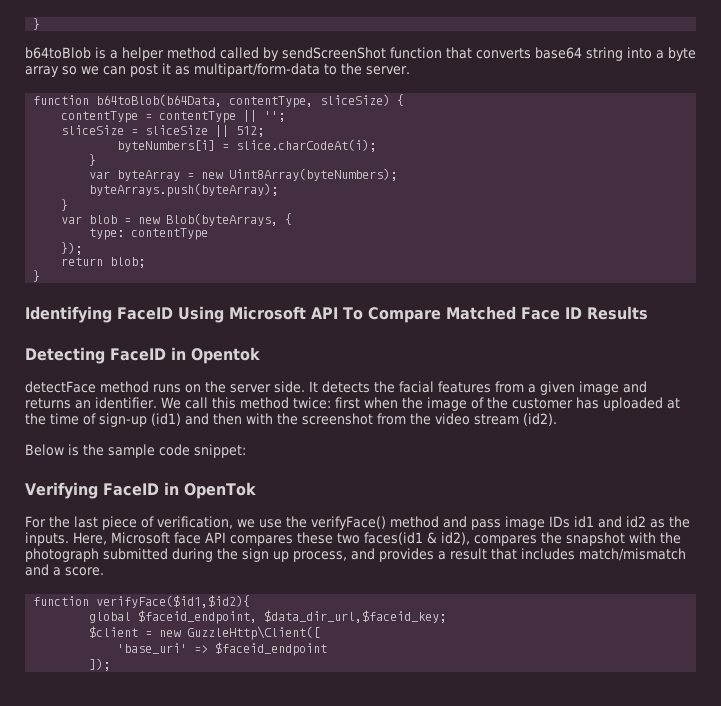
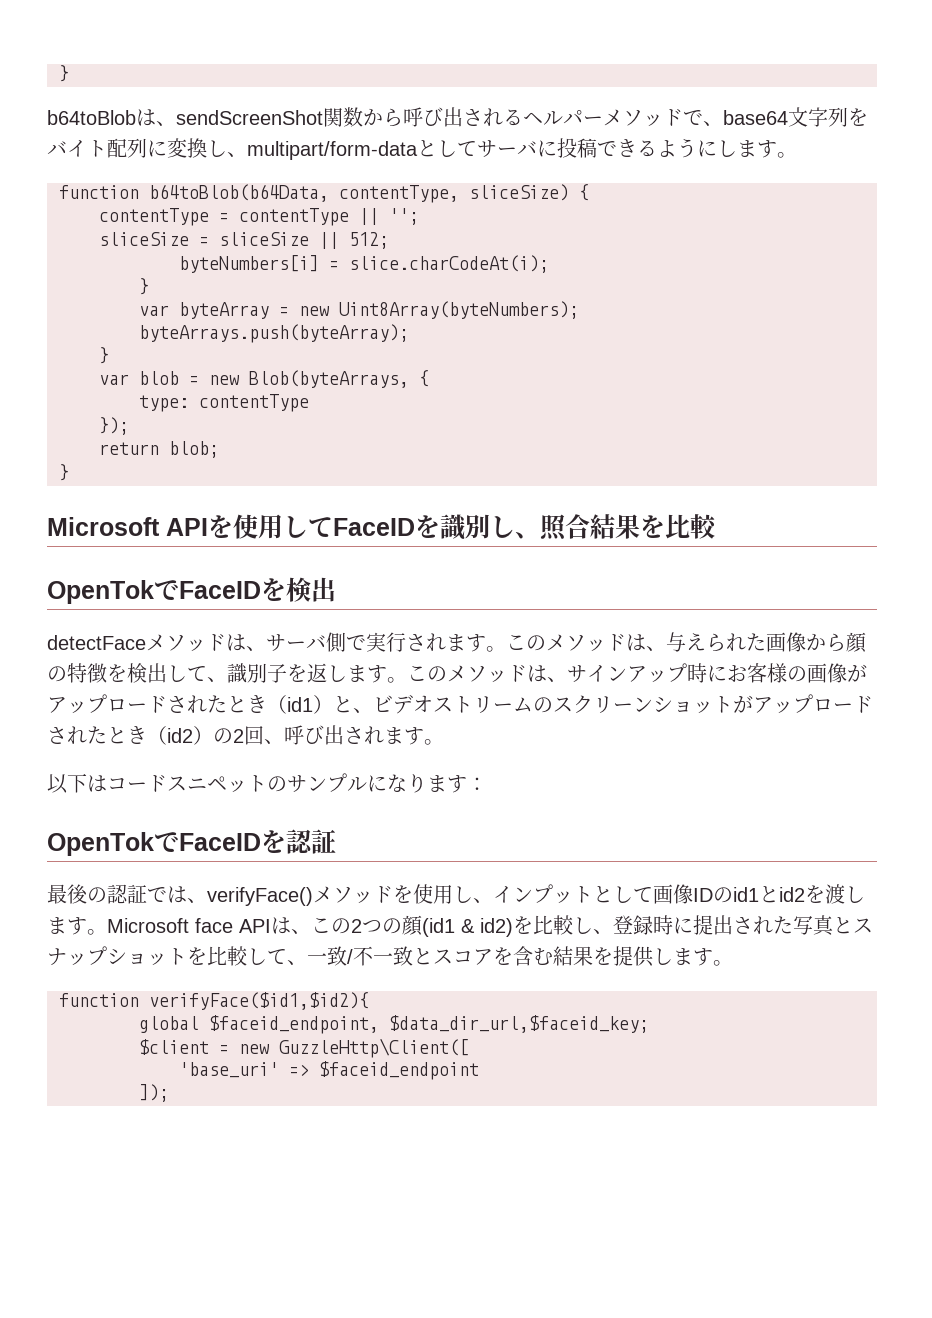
[95,47,696,61] [25,63,410,77] is a helper method called by sendScreenShot function that converts base64 string into a byte array so we can post it as multipart/form-data to the server. -> [136,107,868,127] [47,138,797,160] は、sendScreenShot関数から呼び出されるヘルパーメソッドで、base64文字列をバイト配列に変換し、multipart/form-dataとしてサーバに投稿できるようにします。
[25,306,648,323] [25,347,260,364] [25,381,647,395] [25,397,680,411] [25,413,557,427] [25,444,246,458] [25,482,256,499] [25,516,690,530] [25,532,681,546] [25,548,686,562] [25,564,104,576] Identifying FaceID Using Microsoft API To Compare Matched Face ID Results // Detecting FaceID in Opentok // detectFace method runs on the server side. It detects the facial features from a given image and returns an identifier. We call this method twice: first when the image of the customer has uploaded at the time of sign-up (id1) and then with the screenshot from the video stream (id2). // Below is the sample code snippet: // Verifying FaceID in OpenTok // For the last piece of verification, we use the verifyFace() method and pass image IDs id1 and id2 as the inputs. Here, Microsoft face API compares these two faces(id1 & id2), compares the snapshot with the photograph submitted during the sign up process, and provides a result that includes match/mismatch and a score. -> [47,514,717,541] [47,577,336,604] [47,632,866,653] [47,663,867,683] [47,694,873,714] [47,725,444,745] [47,773,487,794] [47,829,336,856] [47,884,865,906] [47,915,873,937] [47,946,733,967] Microsoft APIを使用してFaceIDを識別し、照合結果を比較 // OpenTokでFaceIDを検出 // detectFaceメソッドは、サーバ側で実行されます。このメソッドは、与えられた画像から顔の特徴を検出して、識別子を返します。このメソッドは、サインアップ時にお客様の画像がアップロードされたとき（id1）と、ビデオストリームのスクリーンショットがアップロードされたとき（id2）の2回、呼び出されます。 // 以下はコードスニペットのサンプルになります： // OpenTokでFaceIDを認証 // 最後の認証では、verifyFace()メソッドを使用し、インプットとして画像IDのid1とid2を渡します。Microsoft face APIは、この2つの顔(id1 & id2)を比較し、登録時に提出された写真とスナップショットを比較して、一致/不一致とスコアを含む結果を提供します。

